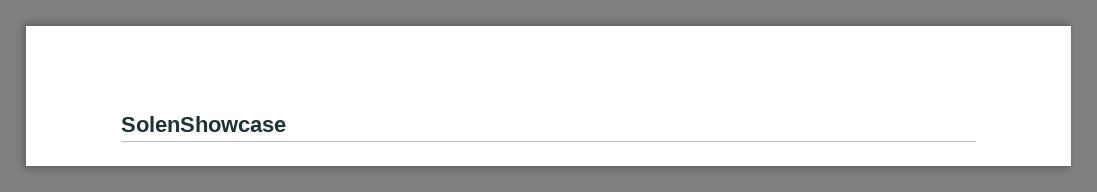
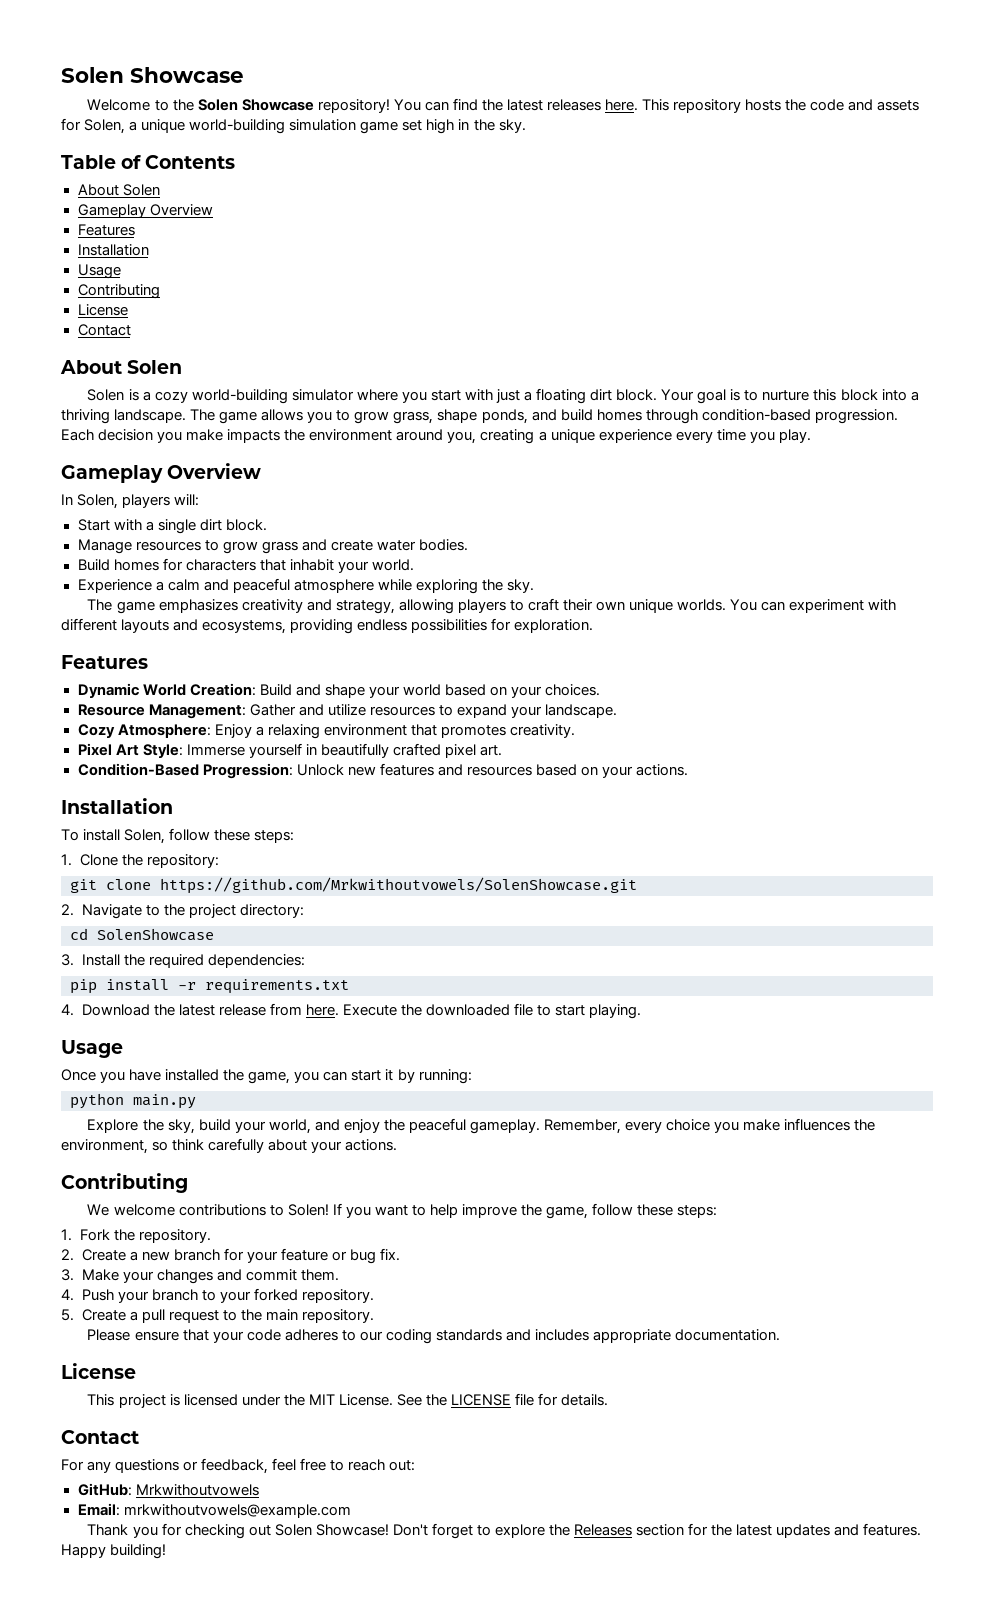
[121,116,286,132] SolenShowcase -> [61,67,244,83] [87,98,920,113] [61,118,526,134] [61,155,236,169] [77,184,160,196] [77,204,213,218] [77,224,135,236] [77,244,149,256] [77,264,121,279] [77,284,160,299] [77,304,128,316] [77,324,131,336] [60,360,183,374] [87,388,919,404] [61,409,898,424] [61,429,811,444] [61,463,262,483] [61,494,200,509] [77,519,267,534] [77,539,468,554] [77,558,414,573] [77,578,534,594] [87,598,897,614] [61,618,594,634] [61,655,148,669] [77,683,601,698] [77,704,617,719] [77,724,575,739] [77,743,502,758] [77,763,688,779] [61,798,173,814] [61,828,295,844] [61,854,219,868] [70,877,637,894] [61,904,304,919] [70,928,214,941] [61,954,305,968] [70,979,349,994] [61,1003,642,1019] [61,1040,123,1058] [61,1069,472,1084] [70,1093,196,1109] [87,1118,876,1134] [61,1138,398,1154] [61,1173,188,1193] [87,1203,718,1219] [61,1229,211,1243] [61,1248,400,1264] [61,1269,339,1284] [61,1288,374,1303] [61,1309,374,1323] [87,1329,781,1344] [61,1363,136,1379] [87,1393,609,1408] [61,1430,139,1444] [61,1458,416,1474] [77,1483,259,1496] [77,1503,351,1518] [87,1523,922,1539] [61,1544,167,1559] Solen Showcase // Welcome to the Solen Showcase repository! You can find the latest releases here. This repository hosts the code and assets for Solen, a unique world-building simulation game set high in the sky. // Table of Contents // About Solen // Gameplay Overview // Features // Installation // Usage // Contributing // License // Contact // About Solen // Solen is a cozy world-building simulator where you start with just a floating dirt block. Your goal is to nurture this block into a thriving landscape. The game allows you to grow grass, shape ponds, and build homes through condition-based progression. Each decision you make impacts the environment around you, creating a unique experience every time you play. // Gameplay Overview // In Solen, players will: // Start with a single dirt block. // Manage resources to grow grass and create water bodies. // Build homes for characters that inhabit your world. // Experience a calm and peaceful atmosphere while exploring the sky. // The game emphasizes creativity and strategy, allowing players to craft their own unique worlds. You can experiment with different layouts and ecosystems, providing endless possibilities for exploration. // Features // Dynamic World Creation: Build and shape your world based on your choices. // Resource Management: Gather and utilize resources to expand your landscape. // Cozy Atmosphere: Enjoy a relaxing environment that promotes creativity. // Pixel Art Style: Immerse yourself in beautifully crafted pixel art. // Condition-Based Progression: Unlock new features and resources based on your actions. // Installation // To install Solen, follow these steps: // 1. Clone the repository: // git clone https://github.com/Mrkwithoutvowels/SolenShowcase.git // 2. Navigate to the project directory: // cd SolenShowcase // 3. Install the required dependencies: // pip install -r requirements.txt // 4. Download the latest release from here. Execute the downloaded file to start playing. // Usage // Once you have installed the game, you can start it by running: // python main.py // Explore the sky, build your world, and enjoy the peaceful gameplay. Remember, every choice you make influences the environment, so think carefully about your actions. // Contributing // We welcome contributions to Solen! If you want to help improve the game, follow these steps: // 1. Fork the repository. // 2. Create a new branch for your feature or bug fix. // 3. Make your changes and commit them. // 4. Push your branch to your forked repository. // 5. Create a pull request to the main repository. // Please ensure that your code adheres to our coding standards and includes appropriate documentation. // License // This project is licensed under the MIT License. See the LICENSE file for details. // Contact // For any questions or feedback, feel free to reach out: // GitHub: Mrkwithoutvowels // Email: mrkwithoutvowels@example.com // Thank you for checking out Solen Showcase! Don't forget to explore the Releases section for the latest updates and features. Happy building!

